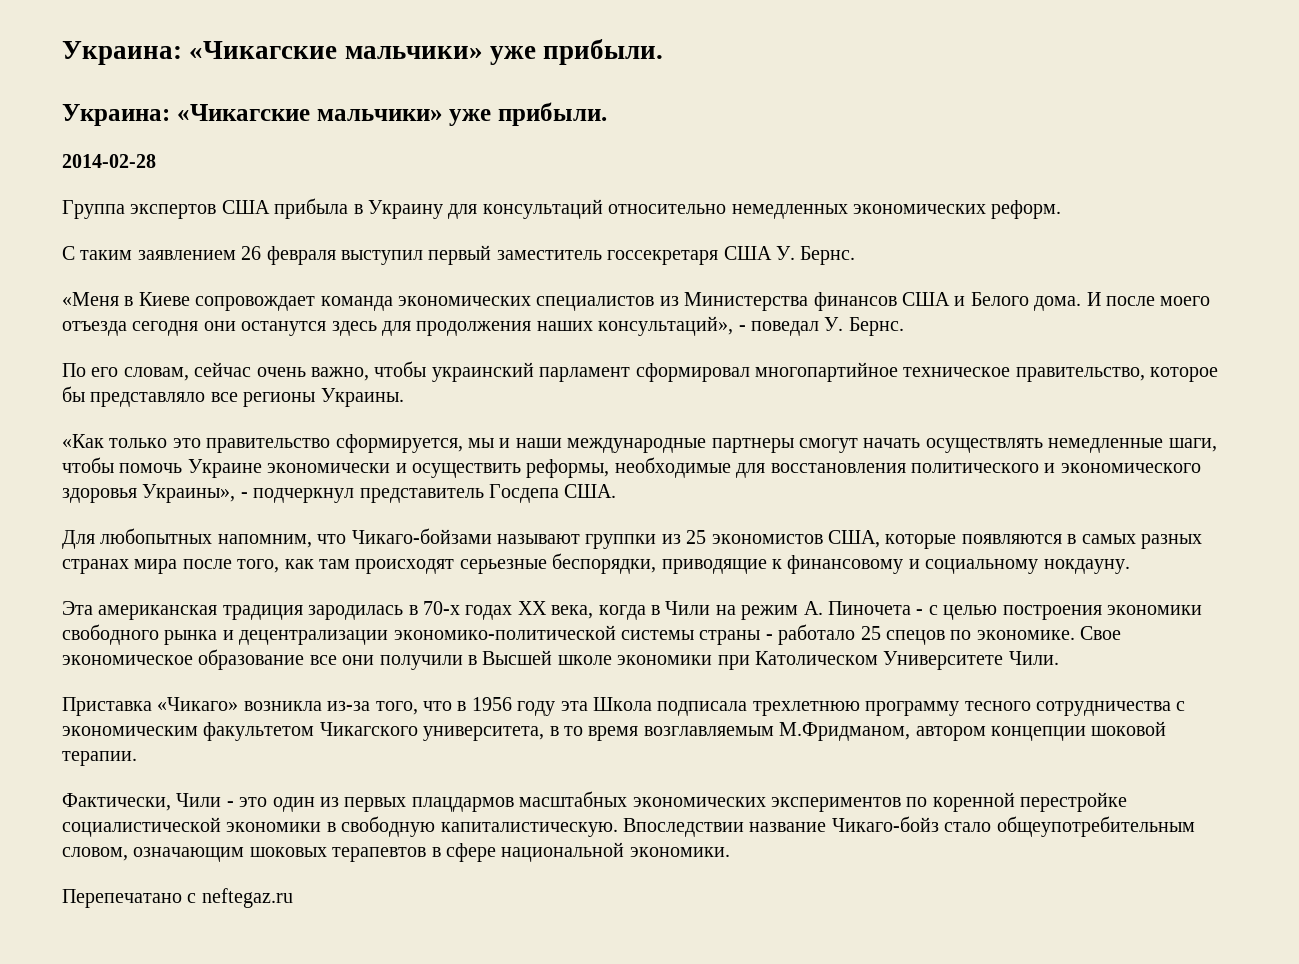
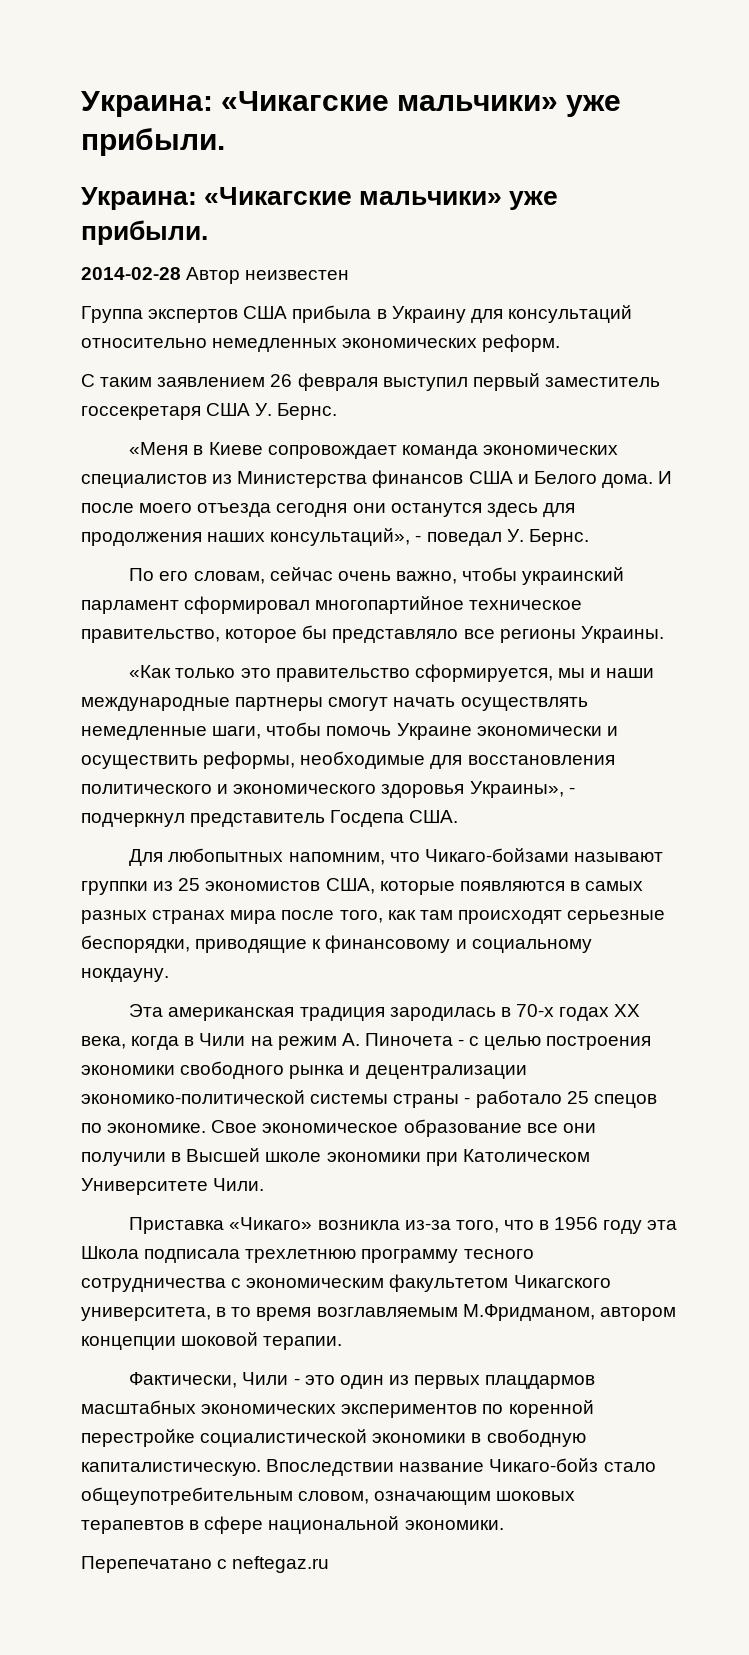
(156, 161) none -> [186,267,350,284] Автор неизвестен

